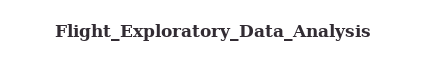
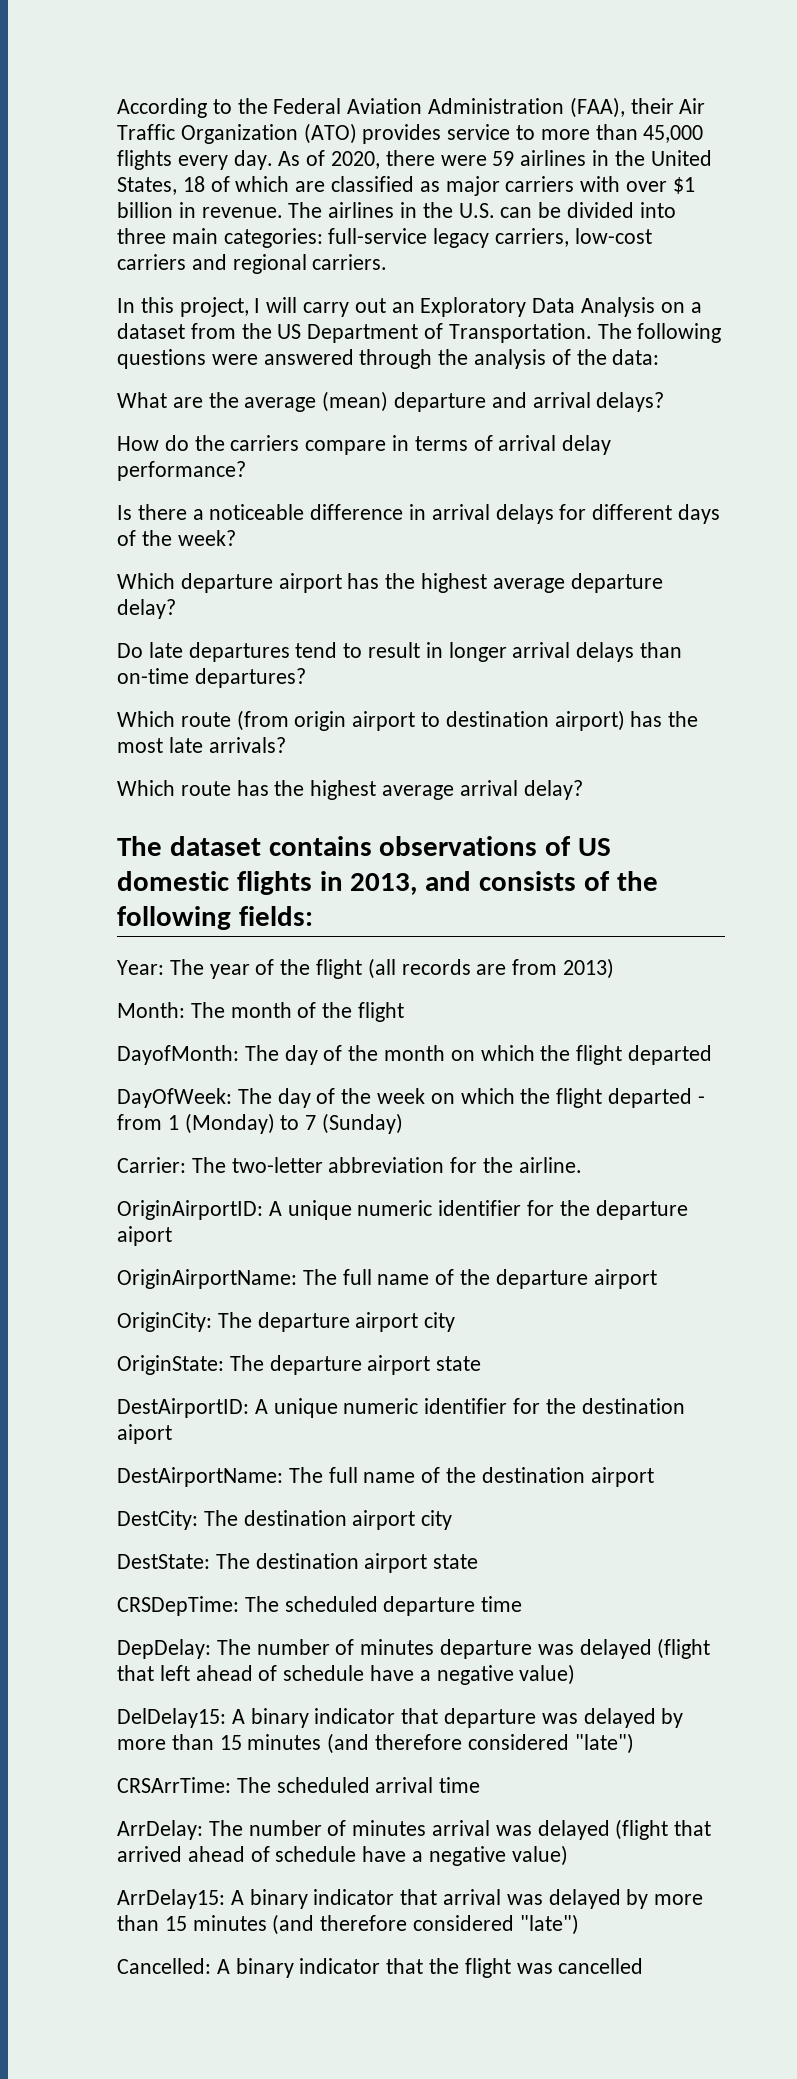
[55,24,371,41] Flight_Exploratory_Data_Analysis -> [117,97,706,118] [117,123,704,144] [117,150,712,170] [117,176,695,196] [117,202,676,218] [117,228,652,248] [117,254,388,274] [117,297,702,317] [117,323,722,343] [117,349,660,369] [117,391,665,412] [117,435,612,455] [117,461,246,481] [117,504,721,524] [117,530,236,546] [117,573,663,593] [117,599,176,619] [117,642,683,662] [117,668,306,688] [117,710,699,731] [117,737,286,753] [117,780,583,800] [117,836,612,856] [117,871,658,895] [117,906,313,930] [117,958,615,979] [117,1002,405,1022] [117,1045,713,1065] [117,1088,705,1108] [117,1113,404,1134] [117,1157,582,1173] [117,1200,688,1220] [117,1226,172,1246] [117,1269,657,1289] [117,1312,456,1332] [117,1355,482,1375] [117,1398,685,1418] [117,1424,172,1444] [117,1467,654,1487] [117,1510,453,1530] [117,1553,479,1573] [117,1596,523,1616] [117,1638,711,1659] [117,1664,576,1685] [117,1708,684,1728] [117,1733,634,1754] [117,1777,481,1793] [117,1819,712,1840] [117,1845,568,1866] [117,1889,704,1909] [117,1914,579,1935] [117,1958,644,1978] According to the Federal Aviation Administration (FAA), their Air Traffic Organization (ATO) provides service to more than 45,000 flights every day. As of 2020, there were 59 airlines in the United States, 18 of which are classified as major carriers with over $1 billion in revenue. The airlines in the U.S. can be divided into three main categories: full-service legacy carriers, low-cost carriers and regional carriers. // In this project, I will carry out an Exploratory Data Analysis on a dataset from the US Department of Transportation. The following questions were answered through the analysis of the data: // What are the average (mean) departure and arrival delays? // How do the carriers compare in terms of arrival delay performance? // Is there a noticeable difference in arrival delays for different days of the week? // Which departure airport has the highest average departure delay? // Do late departures tend to result in longer arrival delays than on-time departures? // Which route (from origin airport to destination airport) has the most late arrivals? // Which route has the highest average arrival delay? // The dataset contains observations of US domestic flights in 2013, and consists of the following fields: // Year: The year of the flight (all records are from 2013) // Month: The month of the flight // DayofMonth: The day of the month on which the flight departed // DayOfWeek: The day of the week on which the flight departed - from 1 (Monday) to 7 (Sunday) // Carrier: The two-letter abbreviation for the airline. // OriginAirportID: A unique numeric identifier for the departure aiport // OriginAirportName: The full name of the departure airport // OriginCity: The departure airport city // OriginState: The departure airport state // DestAirportID: A unique numeric identifier for the destination aiport // DestAirportName: The full name of the destination airport // DestCity: The destination airport city // DestState: The destination airport state // CRSDepTime: The scheduled departure time // DepDelay: The number of minutes departure was delayed (flight that left ahead of schedule have a negative value) // DelDelay15: A binary indicator that departure was delayed by more than 15 minutes (and therefore considered "late") // CRSArrTime: The scheduled arrival time // ArrDelay: The number of minutes arrival was delayed (flight that arrived ahead of schedule have a negative value) // ArrDelay15: A binary indicator that arrival was delayed by more than 15 minutes (and therefore considered "late") // Cancelled: A binary indicator that the flight was cancelled

